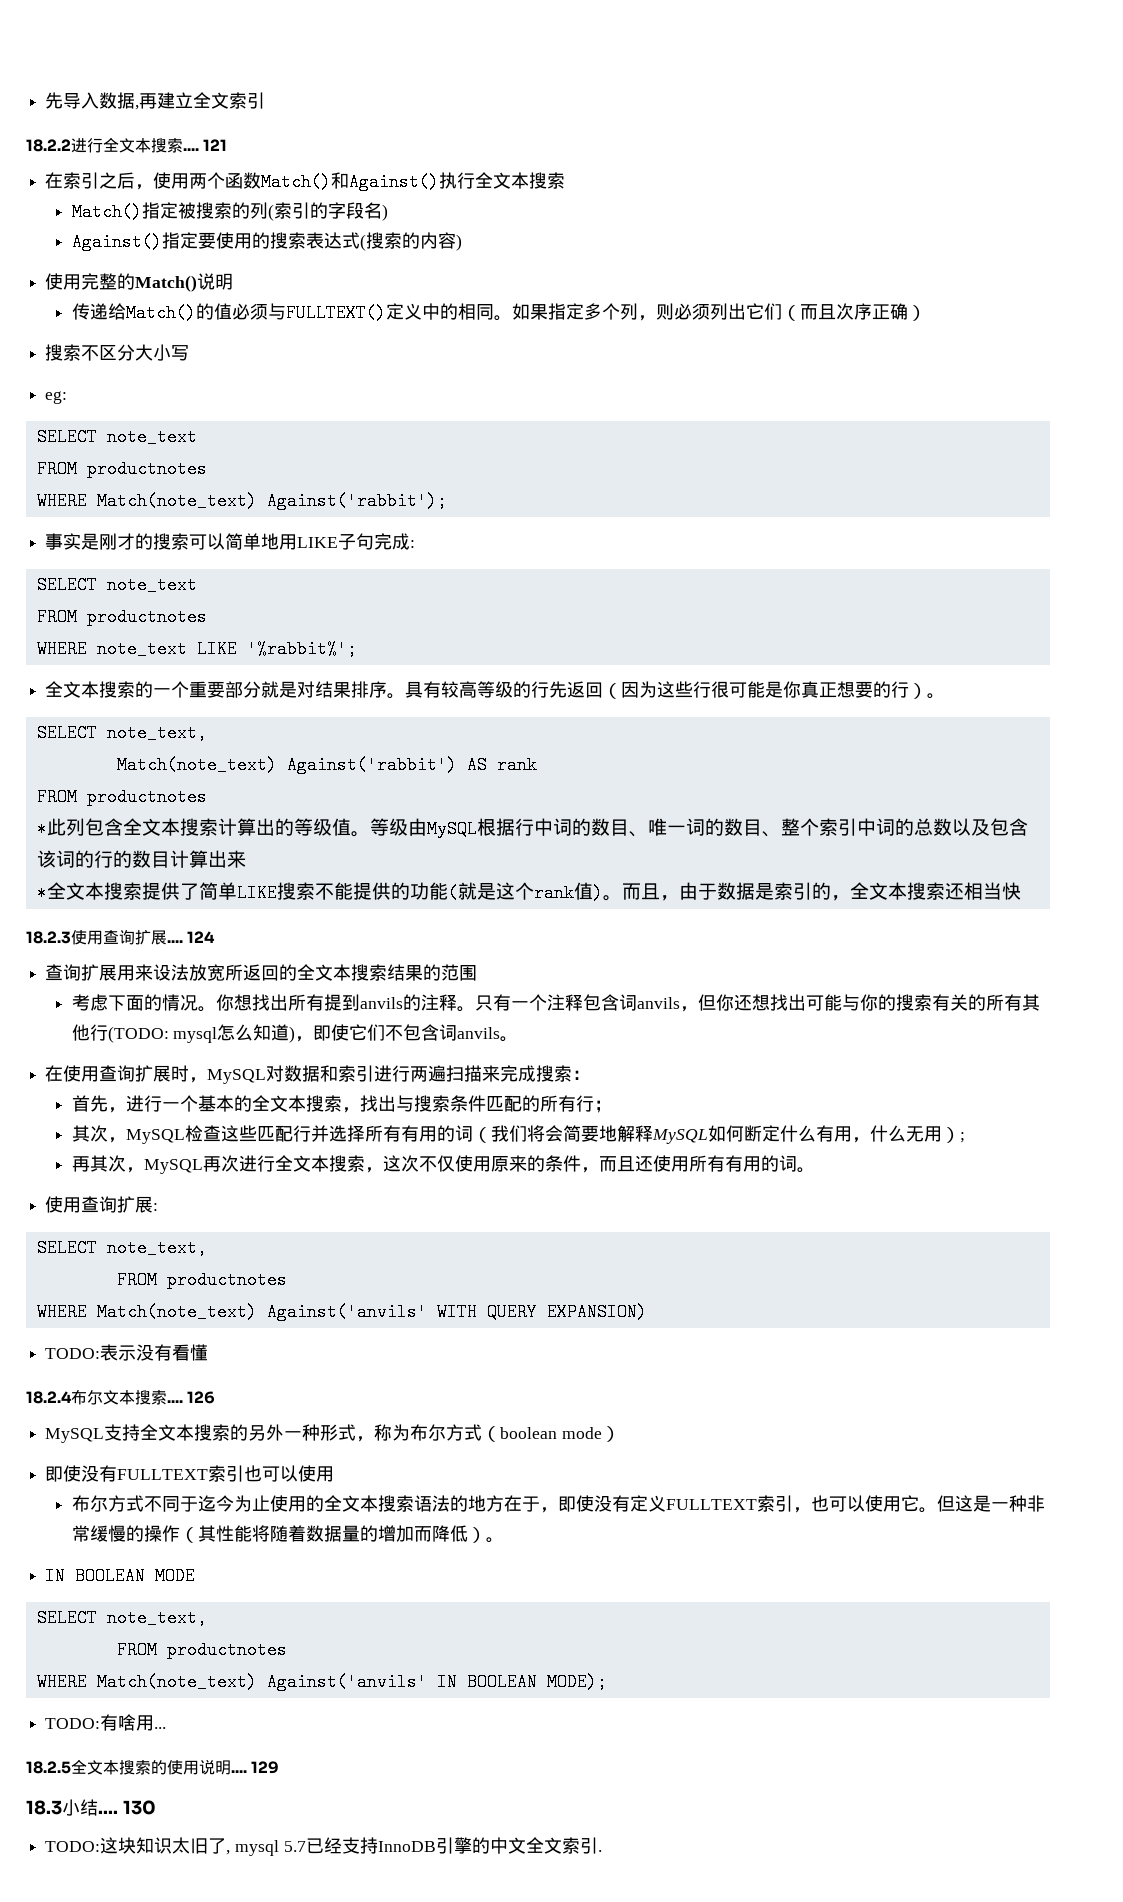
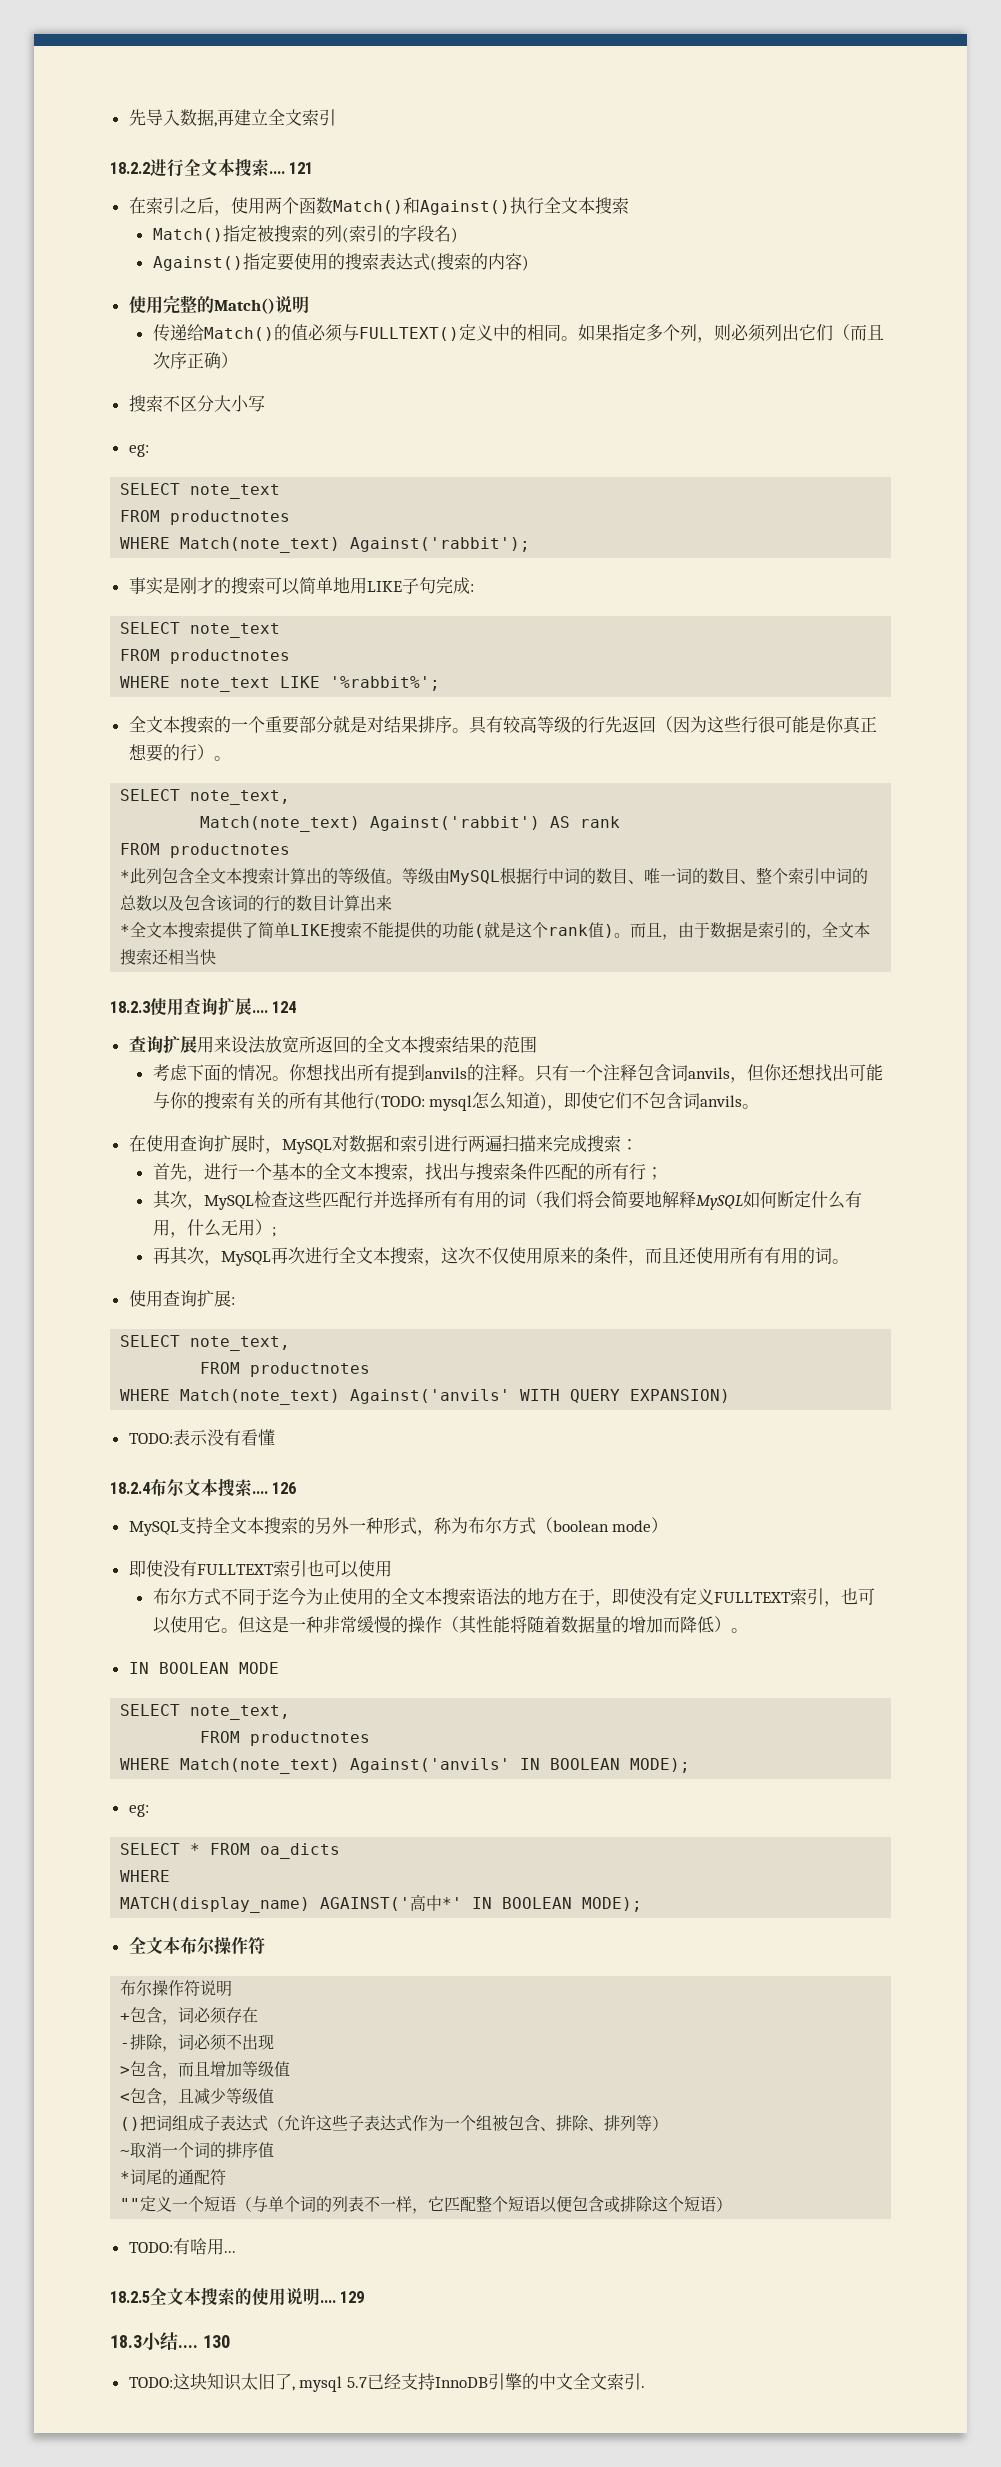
(607, 1682) none -> [128,1804,149,1817] [120,1843,341,1859] [120,1870,171,1882] [120,1894,643,1913] [128,1936,265,1954] [120,1980,233,1997] [120,2007,259,2025] [120,2034,275,2052] [120,2061,291,2079] [120,2088,275,2106] [120,2115,669,2131] [120,2142,275,2158] [120,2169,227,2185] [120,2195,733,2214] // eg: // SELECT * FROM oa_dicts // WHERE // MATCH(display_name) AGAINST('高中*' IN BOOLEAN MODE); // 全文本布尔操作符 // 布尔操作符说明 // +包含，词必须存在 // -排除，词必须不出现 // >包含，而且增加等级值 // <包含，且减少等级值 // ()把词组成子表达式（允许这些子表达式作为一个组被包含、排除、排列等） // ~取消一个词的排序值 // *词尾的通配符 // ""定义一个短语（与单个词的列表不一样，它匹配整个短语以便包含或排除这个短语）

